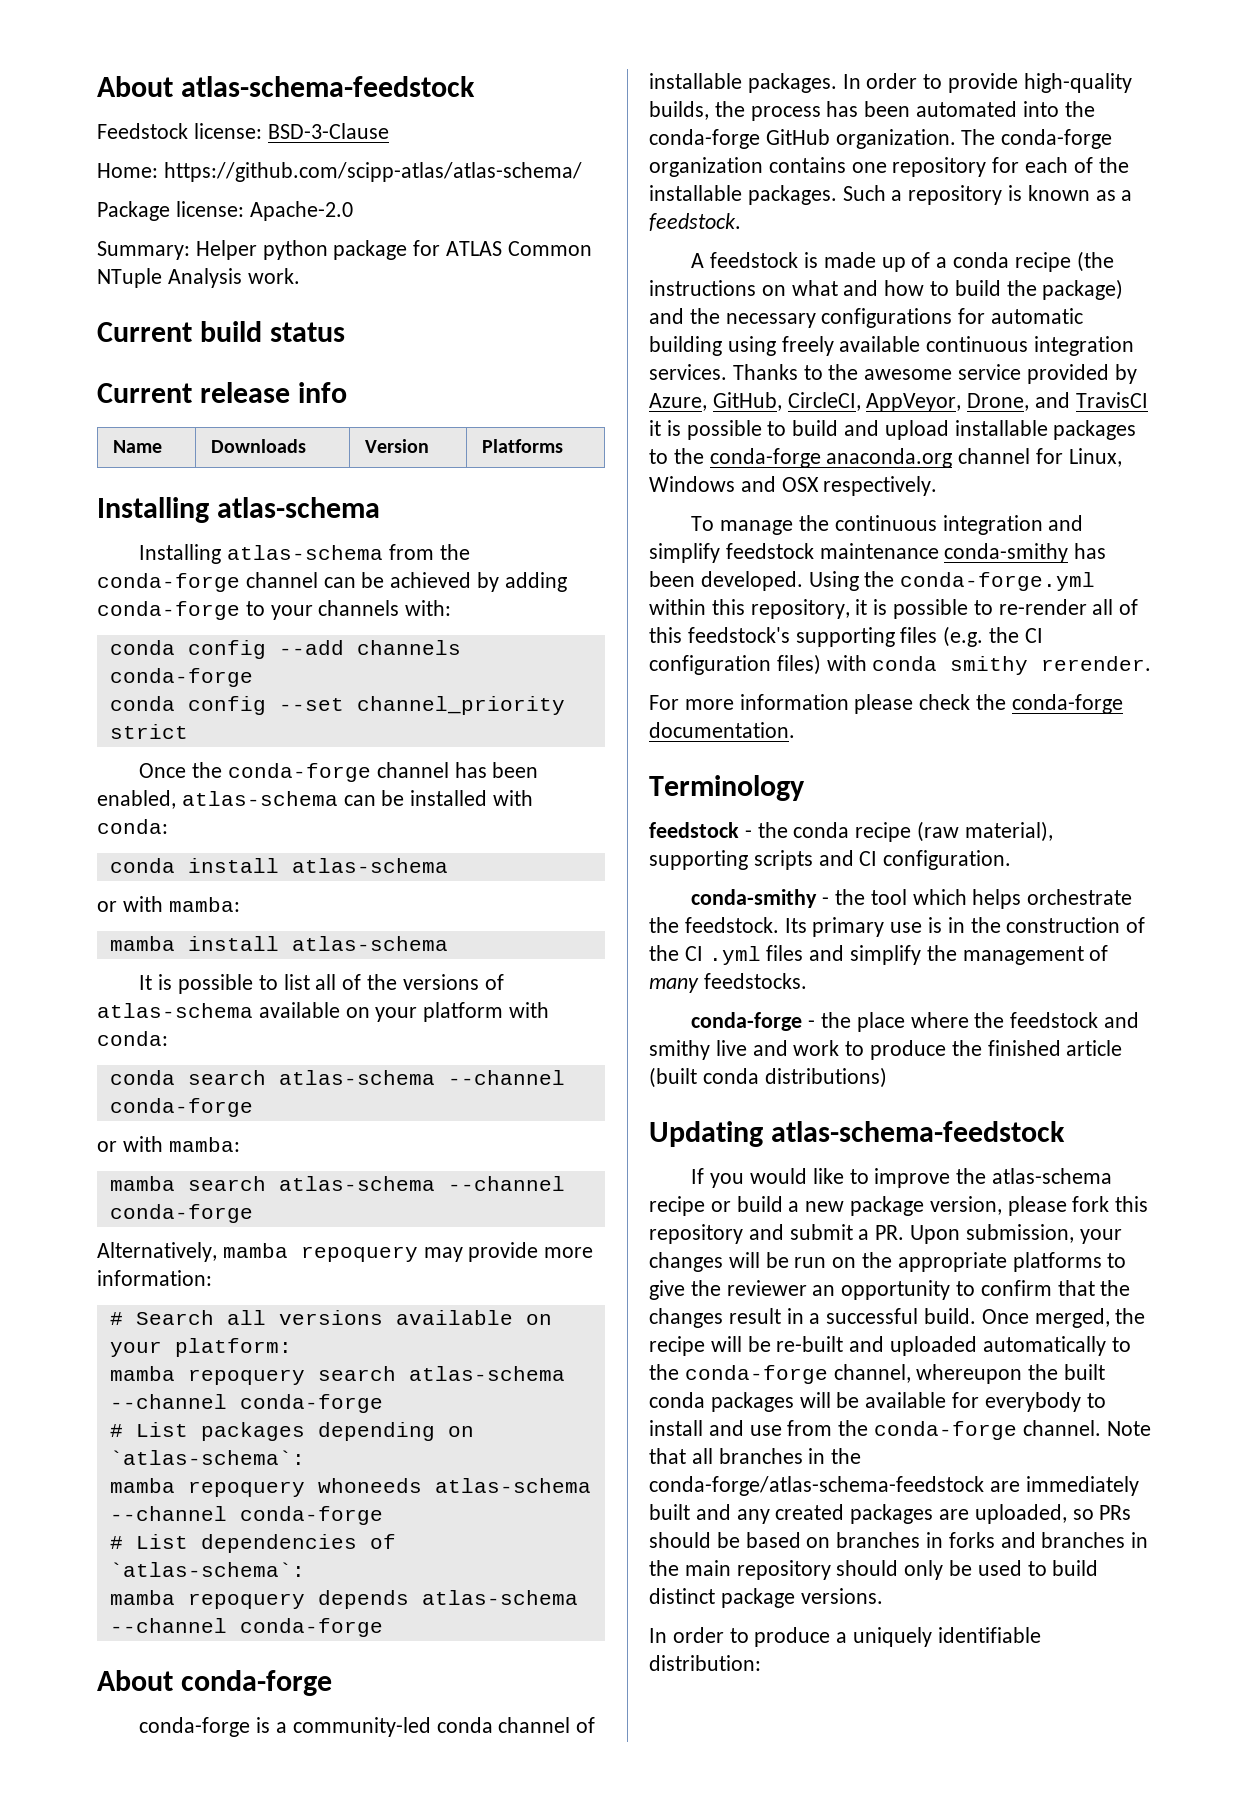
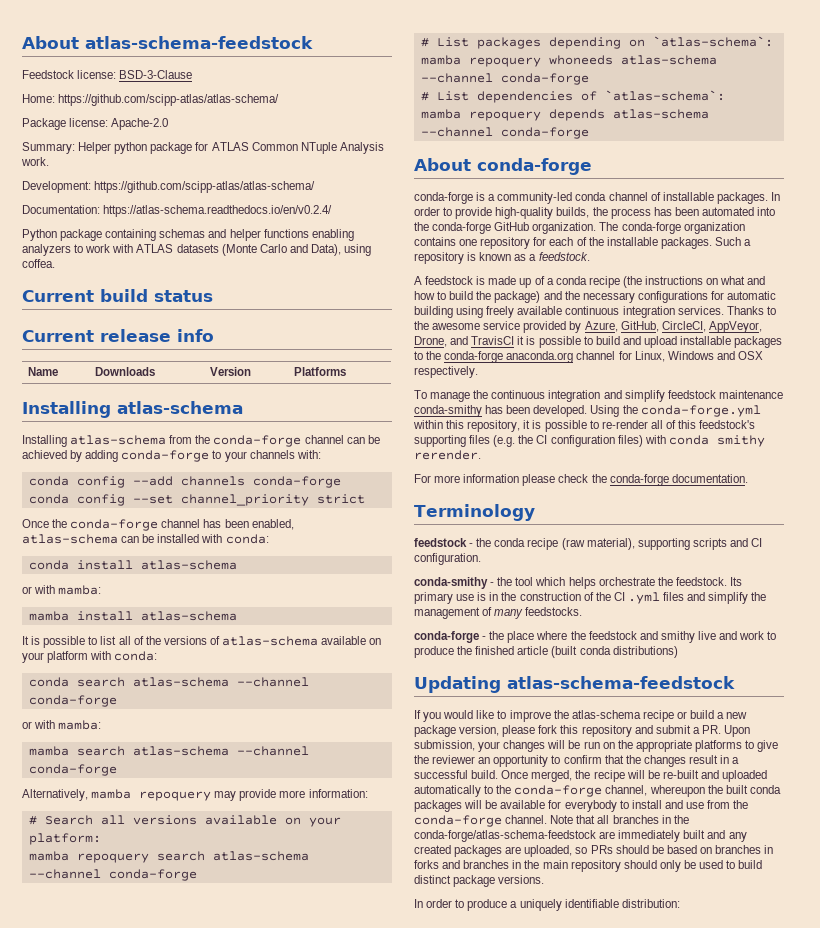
(300, 276) none -> [22,181,316,193] [22,205,333,217] [22,229,354,241] [22,244,372,256] [22,259,55,268] // Development: https://github.com/scipp-atlas/atlas-schema/ // Documentation: https://atlas-schema.readthedocs.io/en/v0.2.4/ // Python package containing schemas and helper functions enabling analyzers to work with ATLAS datasets (Monte Carlo and Data), using coffea.

